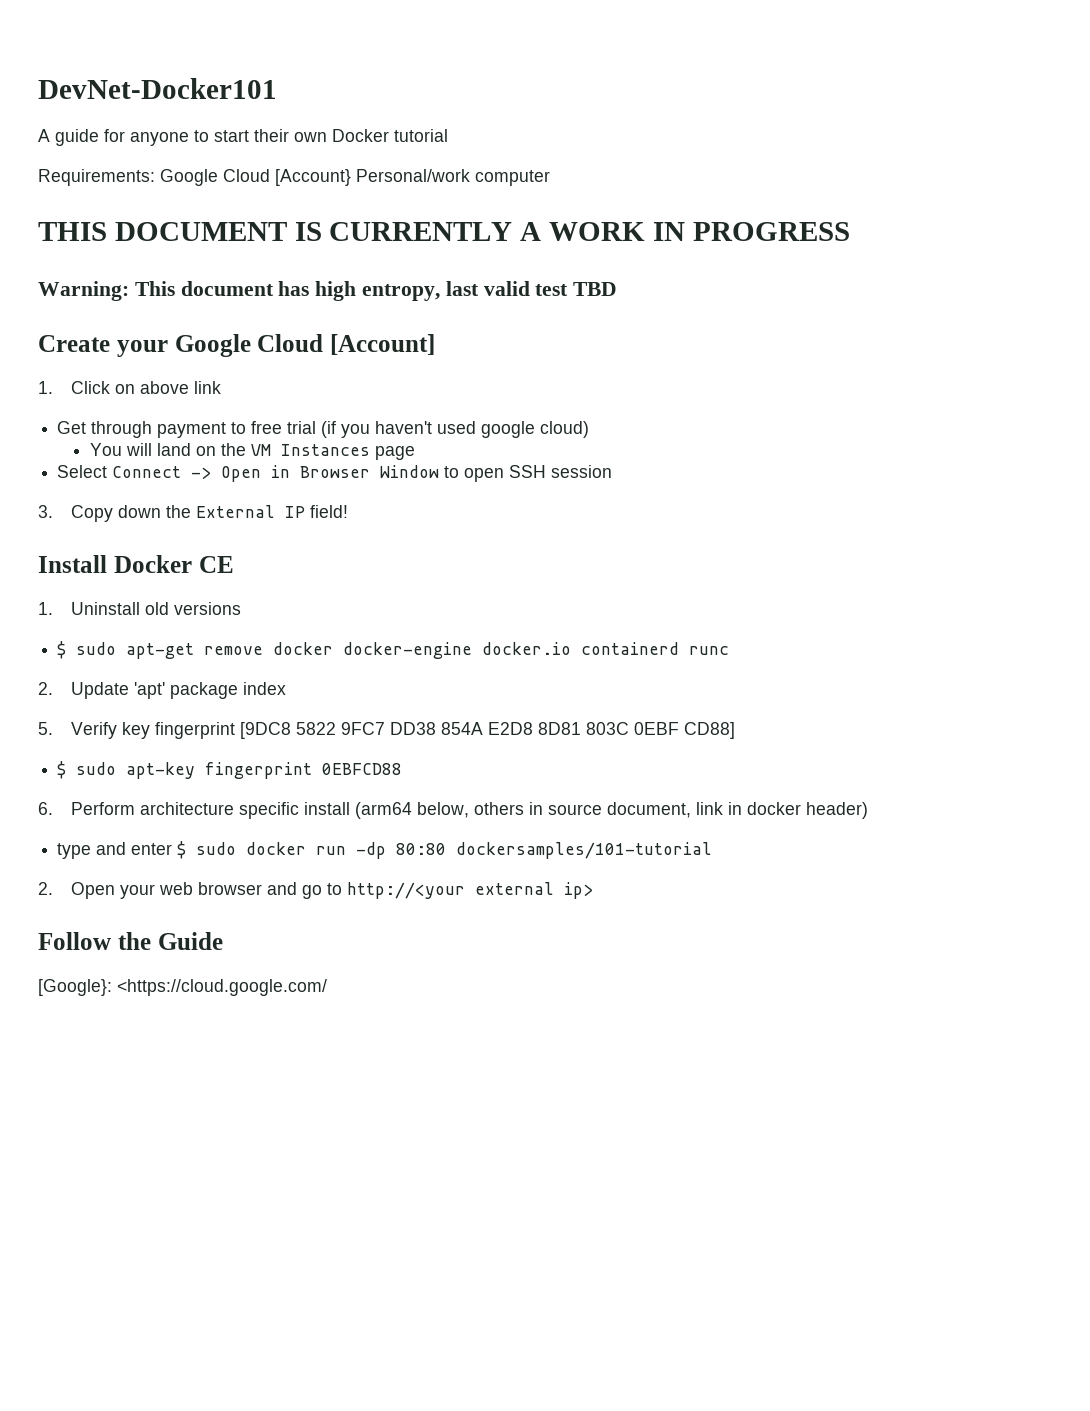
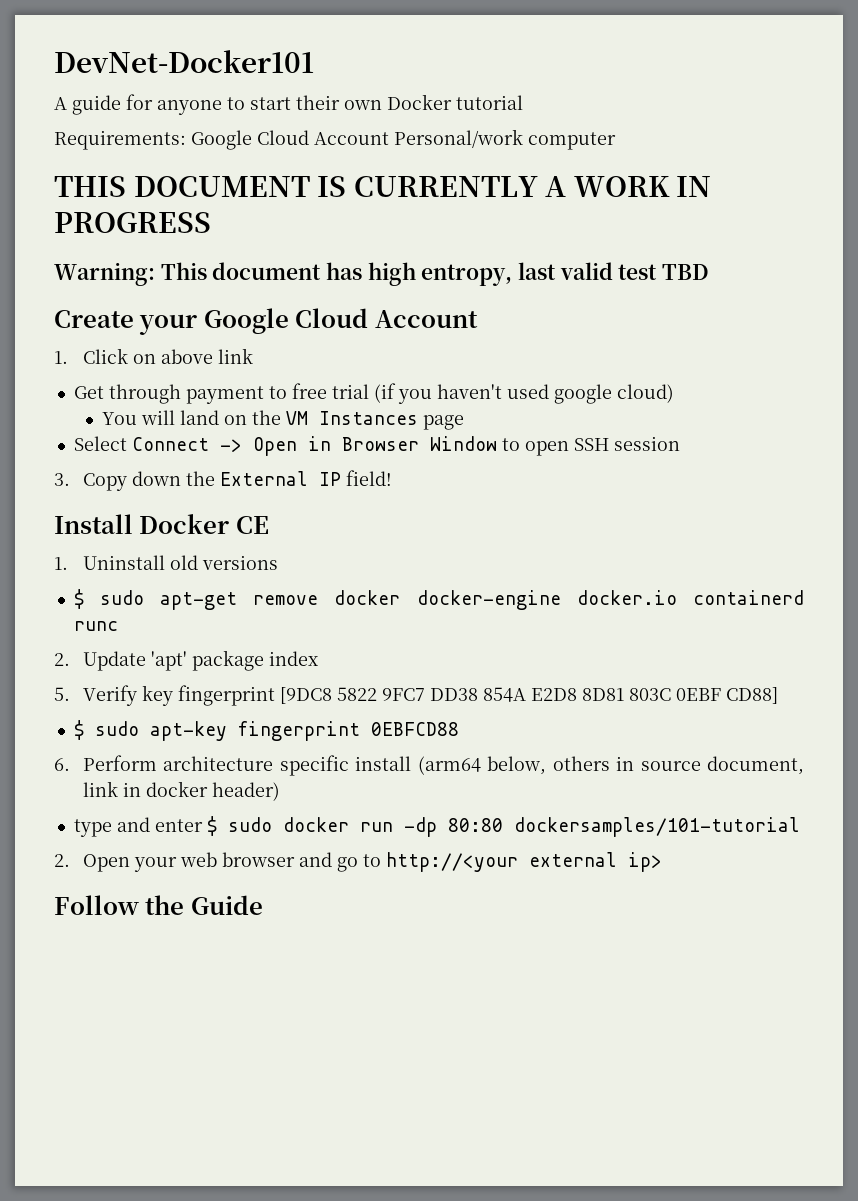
[275,169,351,186] [Account} -> [314,132,389,145] Account
[330,334,435,355] [Account] -> [374,310,478,328] Account
[38,979,327,996] // [Google}: <https://cloud.google.com/ -> (263, 905) none

